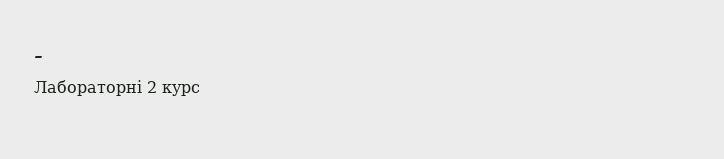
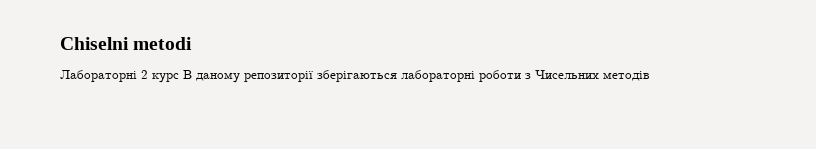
[34,56,43,63] - -> [60,37,193,50] Chiselni metodi
(200, 90) none -> [183,70,650,83] В даному репозиторії зберігаються лабораторні роботи з Чисельних методів

